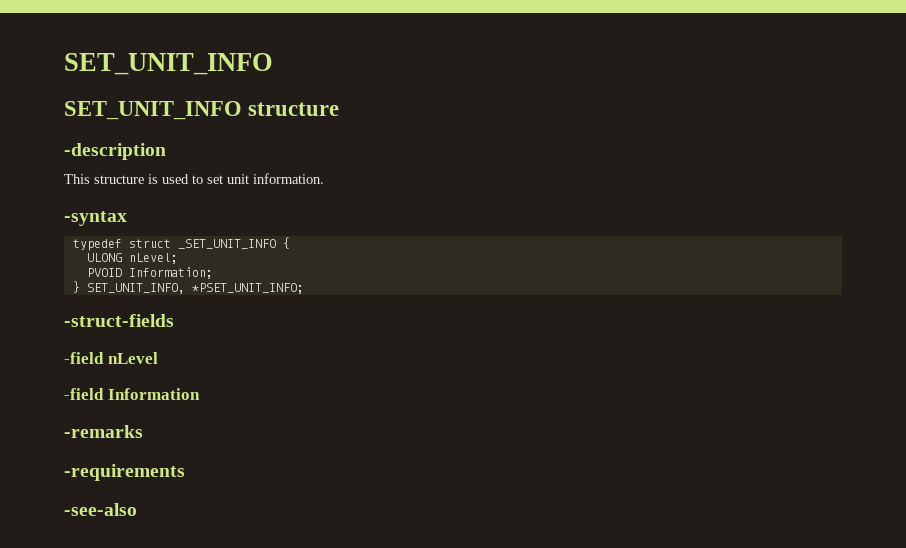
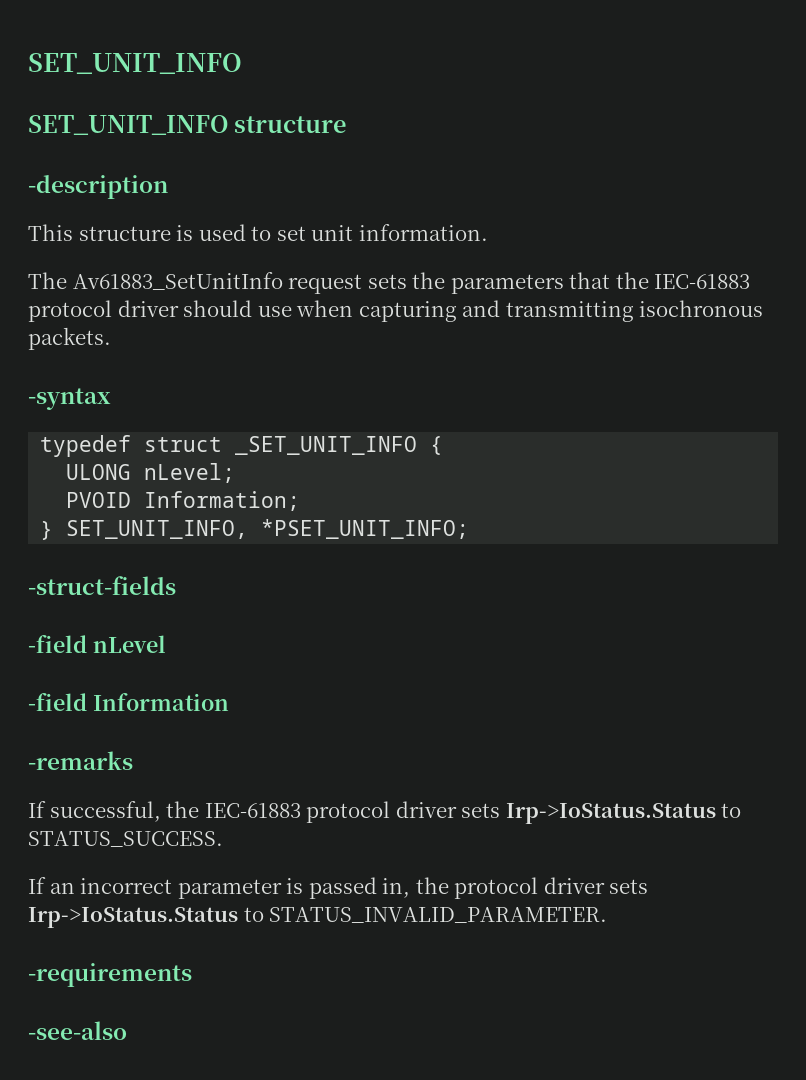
(324, 178) none -> [28,272,751,294] [28,300,764,322] [28,327,111,350] // The Av61883_SetUnitInfo request sets the parameters that the IEC-61883 protocol driver should use when capturing and transmitting isochronous packets.
(143, 431) none -> [28,801,742,824] [28,831,223,847] [28,877,649,899] [28,907,608,928] // If successful, the IEC-61883 protocol driver sets Irp->IoStatus.Status to STATUS_SUCCESS. // If an incorrect parameter is passed in, the protocol driver sets Irp->IoStatus.Status to STATUS_INVALID_PARAMETER.

